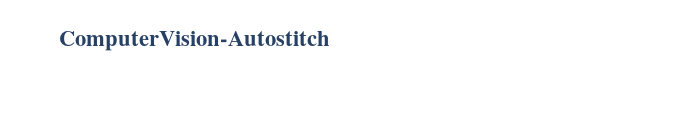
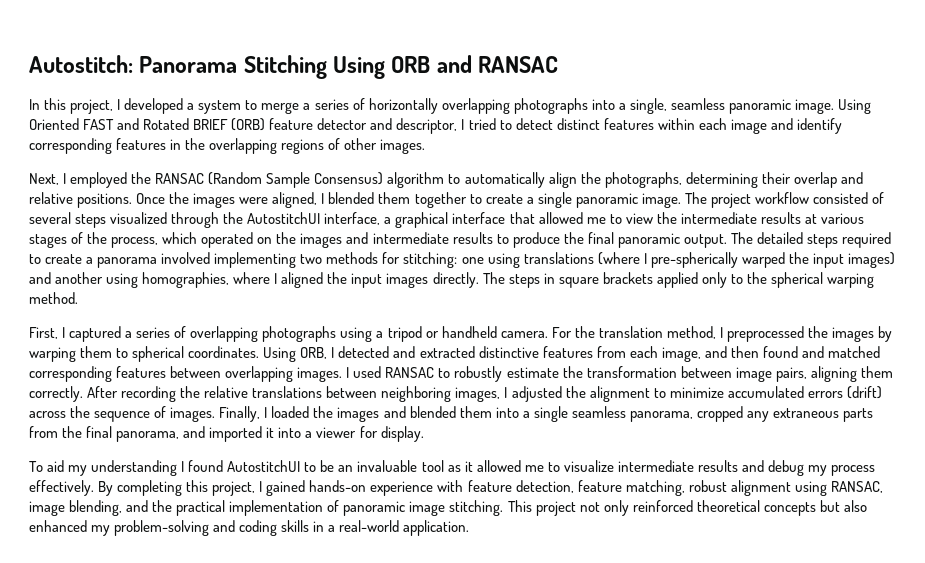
[59,31,330,51] ComputerVision-Autostitch -> [29,55,559,79] [29,98,872,114] [29,118,842,134] [29,138,426,154] [29,172,863,188] [29,192,885,208] [29,212,864,228] [29,232,892,248] [29,252,895,268] [29,272,875,288] [29,292,78,304] [29,326,893,342] [29,346,880,362] [29,366,893,382] [29,386,882,402] [29,406,874,422] [29,426,424,442] [29,460,876,476] [29,480,883,496] [29,500,867,516] [29,520,470,536] Autostitch: Panorama Stitching Using ORB and RANSAC // In this project, I developed a system to merge a series of horizontally overlapping photographs into a single, seamless panoramic image. Using Oriented FAST and Rotated BRIEF (ORB) feature detector and descriptor, I tried to detect distinct features within each image and identify corresponding features in the overlapping regions of other images. // Next, I employed the RANSAC (Random Sample Consensus) algorithm to automatically align the photographs, determining their overlap and relative positions. Once the images were aligned, I blended them together to create a single panoramic image. The project workflow consisted of several steps visualized through the AutostitchUI interface, a graphical interface that allowed me to view the intermediate results at various stages of the process, which operated on the images and intermediate results to produce the final panoramic output. The detailed steps required to create a panorama involved implementing two methods for stitching: one using translations (where I pre-spherically warped the input images) and another using homographies, where I aligned the input images directly. The steps in square brackets applied only to the spherical warping method. // First, I captured a series of overlapping photographs using a tripod or handheld camera. For the translation method, I preprocessed the images by warping them to spherical coordinates. Using ORB, I detected and extracted distinctive features from each image, and then found and matched corresponding features between overlapping images. I used RANSAC to robustly estimate the transformation between image pairs, aligning them correctly. After recording the relative translations between neighboring images, I adjusted the alignment to minimize accumulated errors (drift) across the sequence of images. Finally, I loaded the images and blended them into a single seamless panorama, cropped any extraneous parts from the final panorama, and imported it into a viewer for display. // To aid my understanding I found AutostitchUI to be an invaluable tool as it allowed me to visualize intermediate results and debug my process effectively. By completing this project, I gained hands-on experience with feature detection, feature matching, robust alignment using RANSAC, image blending, and the practical implementation of panoramic image stitching. This project not only reinforced theoretical concepts but also enhanced my problem-solving and coding skills in a real-world application.

